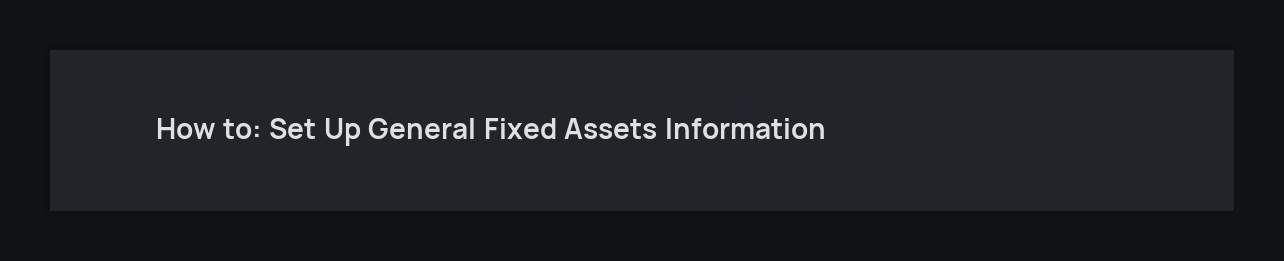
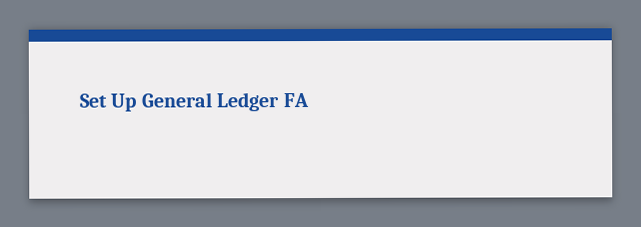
[156,118,262,139] How to: -> (79, 100) none
[483,118,826,139] Fixed Assets Information -> [216,92,309,112] Ledger FA

